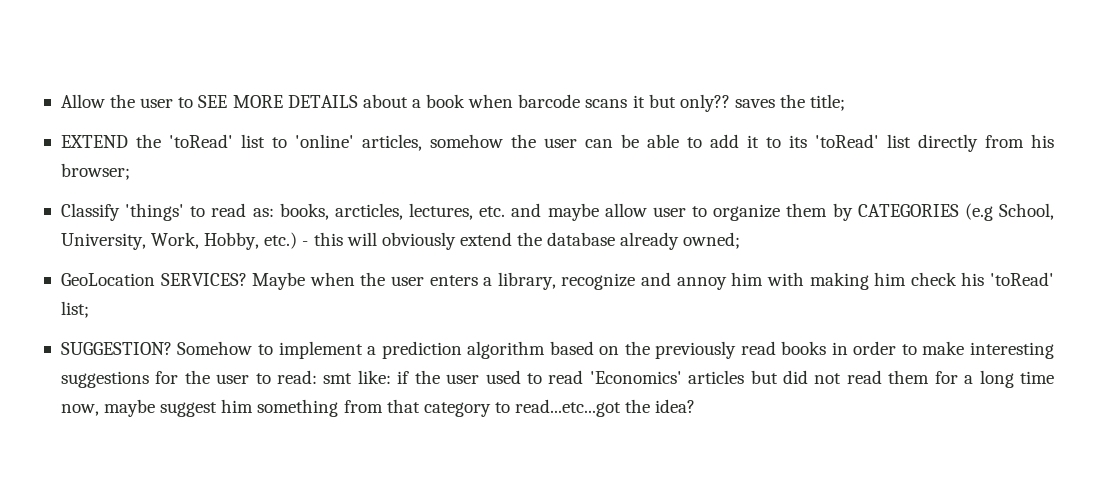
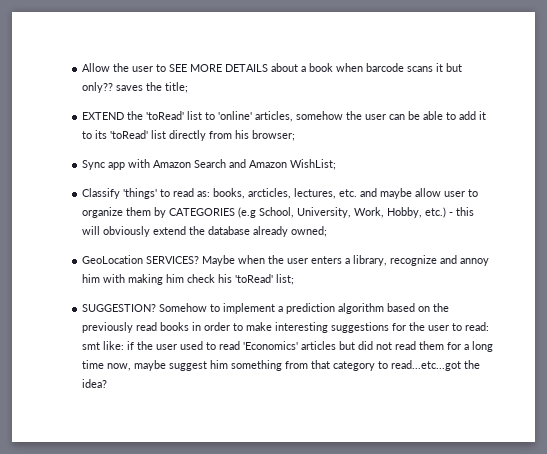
(130, 171) none -> [82,159,337,170] // Sync app with Amazon Search and Amazon WishList;

